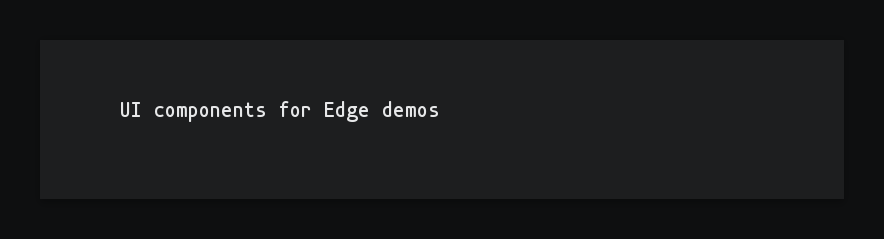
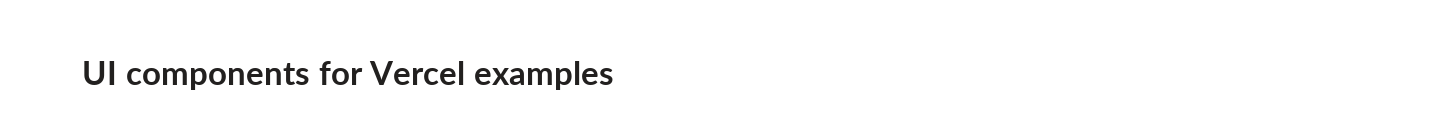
[324,101,440,122] Edge demos -> [369,61,615,90] Vercel examples

